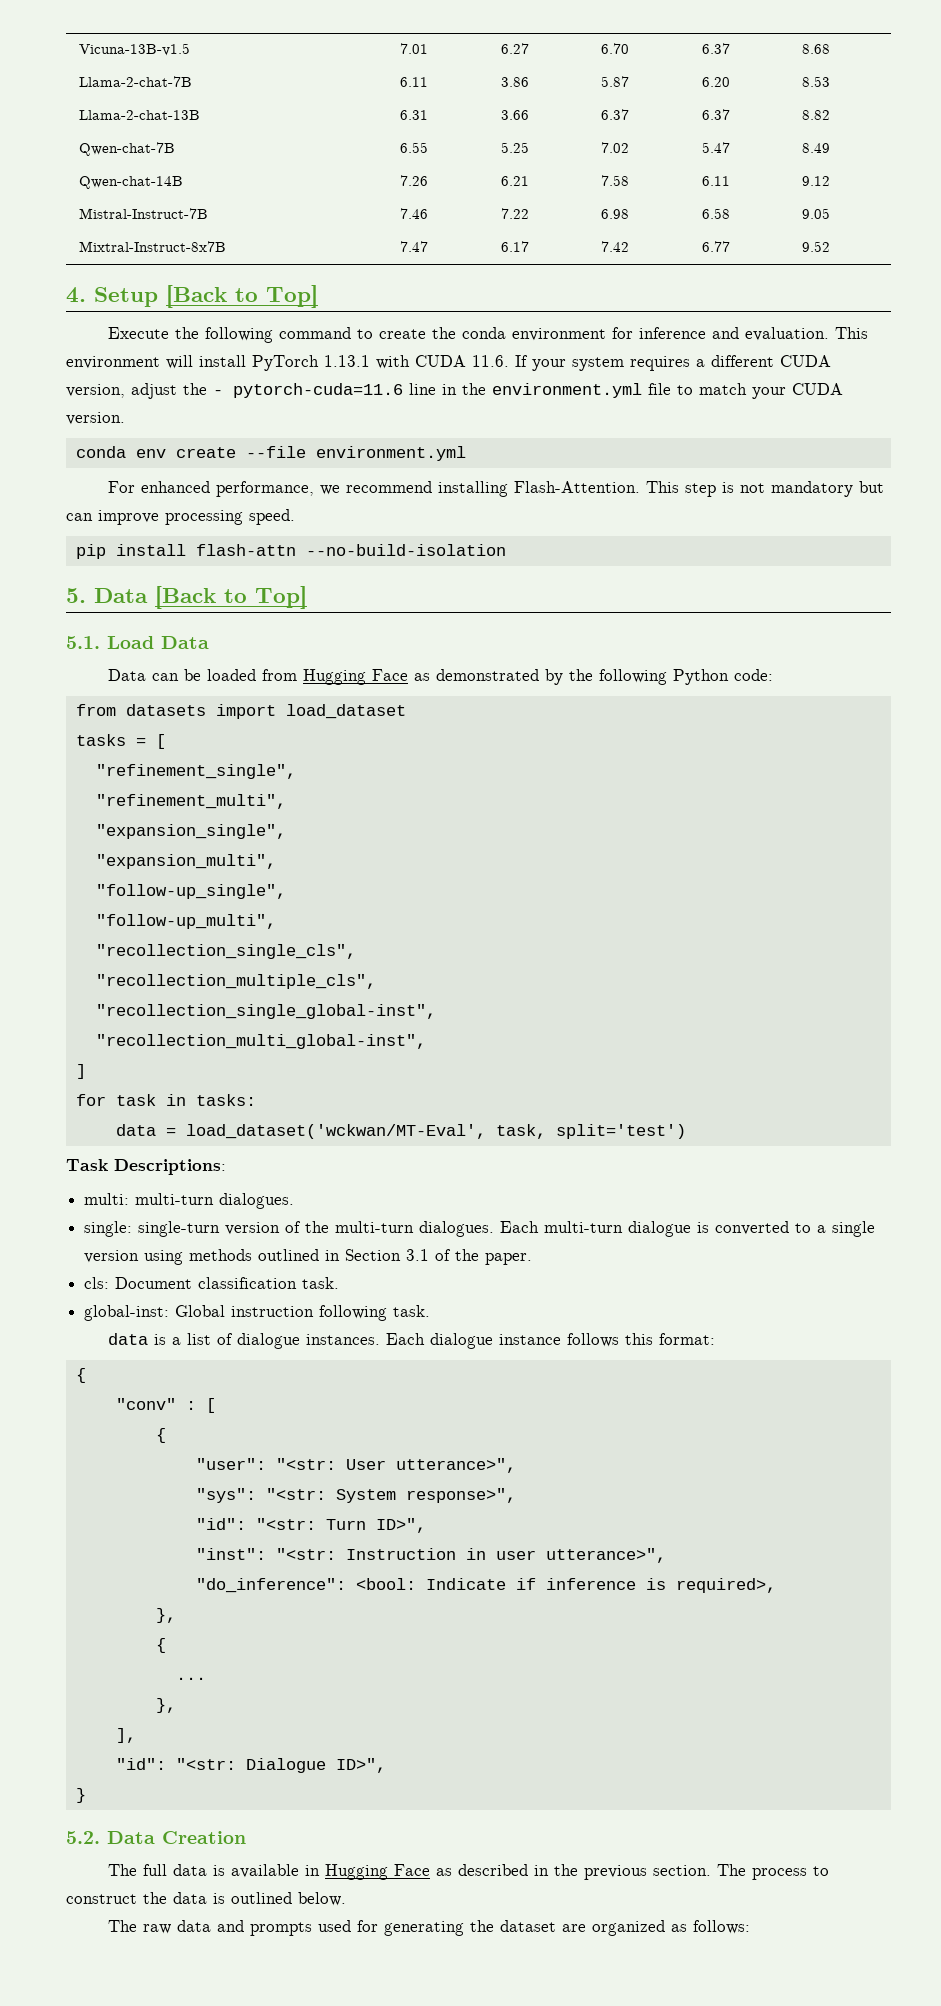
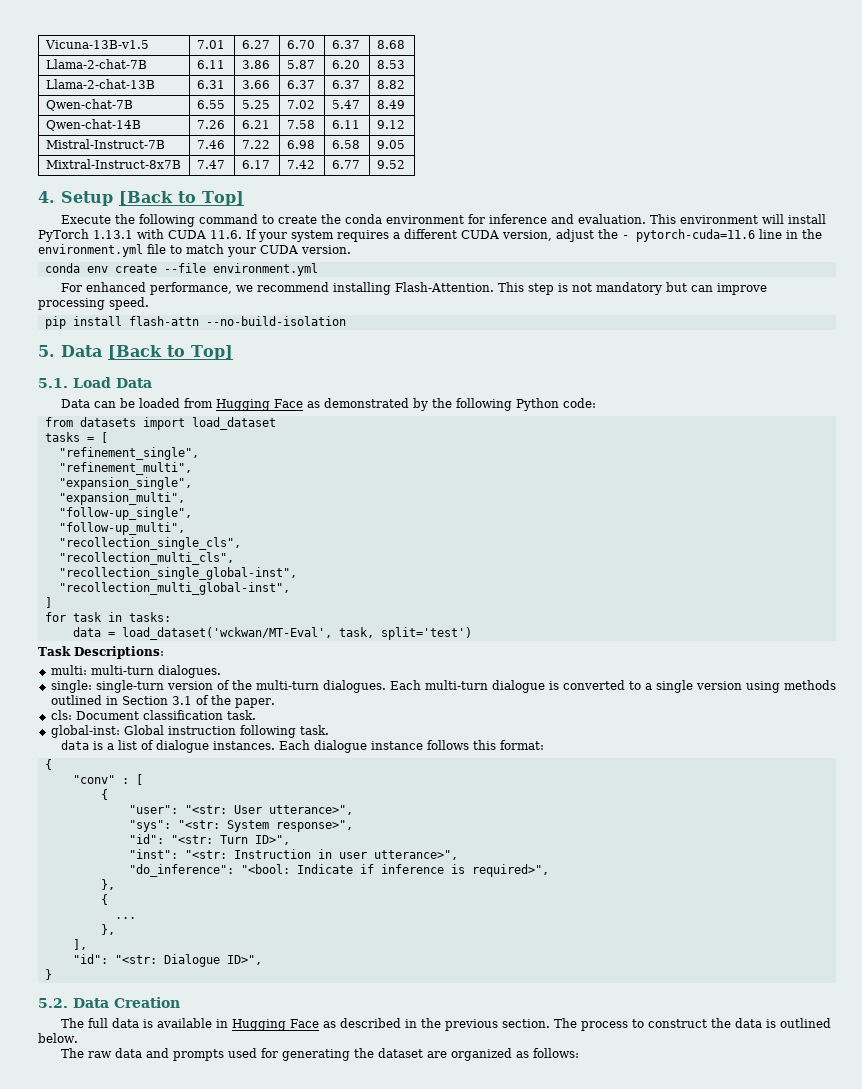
[95,974,376,989] "recollection_multiple_cls", -> [58,552,234,565] "recollection_multi_cls",
[355,1578,416,1590] <bool: -> [240,864,290,874] "<bool:
[675,1578,776,1593] required>, -> [471,864,549,877] required>",

